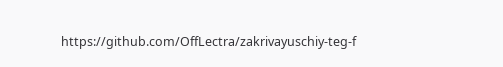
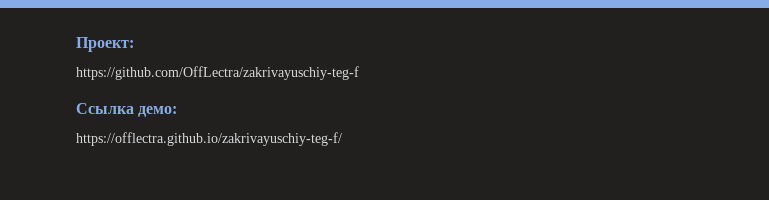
(61, 42) none -> [76,37,134,52] Проект: //
(357, 42) none -> [76,103,178,117] [76,132,342,146] // Ссылка демо: // https://offlectra.github.io/zakrivayuschiy-teg-f/

